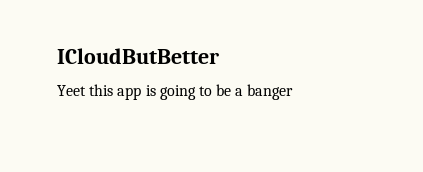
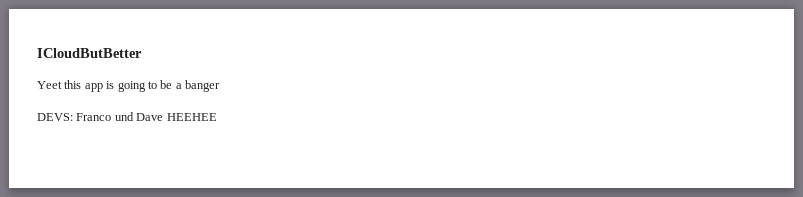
(294, 92) none -> [37,112,217,121] // DEVS: Franco und Dave HEEHEE

